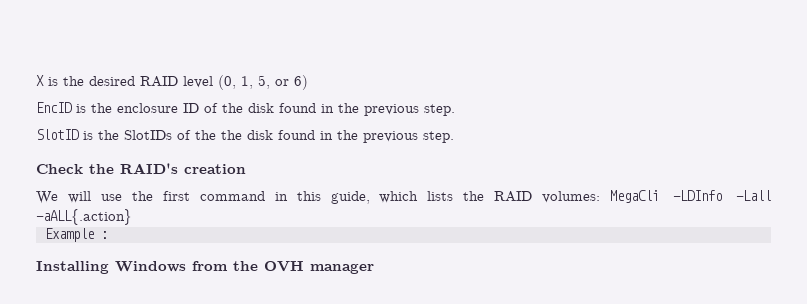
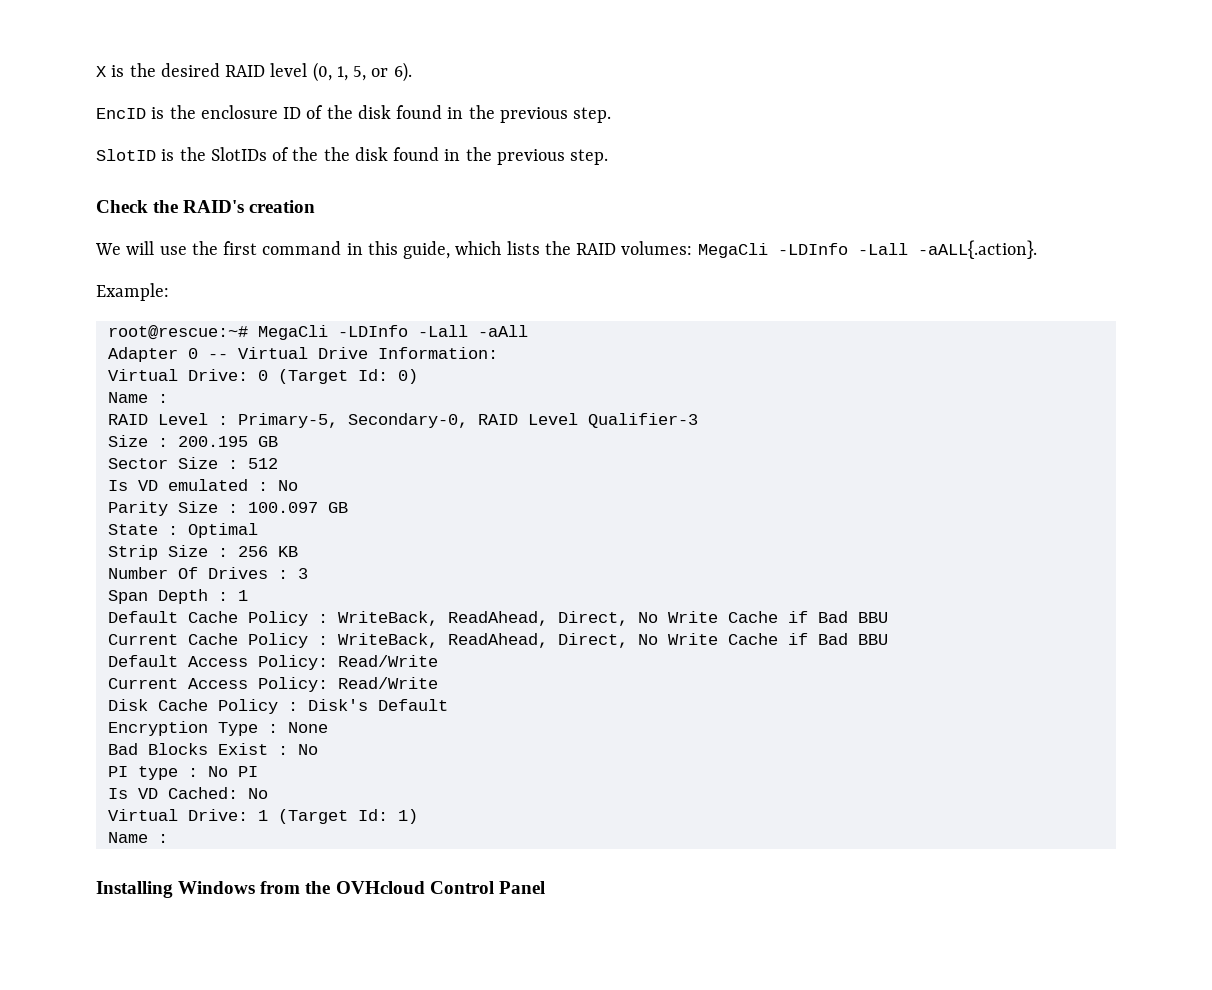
[294,75,308,90] 6) -> [393,62,412,82] 6).
[36,209,132,225] [44,228,94,242] -aALL{.action} // Example -> [917,240,1037,259] [96,283,169,301] [107,325,528,340] [107,347,498,362] [107,369,418,384] [107,392,168,403] [107,413,698,428] [107,435,278,447] [107,457,278,469] [107,479,298,491] [107,501,348,516] [107,523,258,538] [107,545,298,560] [107,567,308,579] [107,589,248,604] [107,611,888,626] [107,633,888,648] [107,655,438,670] [107,677,438,692] [107,699,448,714] [107,721,328,736] [107,743,318,755] [107,766,258,780] [107,787,268,799] [107,809,418,824] [107,832,148,843] -aALL{.action}. // Example: // root@rescue:~# MegaCli -LDInfo -Lall -aAll // Adapter 0 -- Virtual Drive Information: // Virtual Drive: 0 (Target Id: 0) // Name : // RAID Level : Primary-5, Secondary-0, RAID Level Qualifier-3 // Size : 200.195 GB // Sector Size : 512 // Is VD emulated : No // Parity Size : 100.097 GB // State : Optimal // Strip Size : 256 KB // Number Of Drives : 3 // Span Depth : 1 // Default Cache Policy : WriteBack, ReadAhead, Direct, No Write Cache if Bad BBU // Current Cache Policy : WriteBack, ReadAhead, Direct, No Write Cache if Bad BBU // Default Access Policy: Read/Write // Current Access Policy: Read/Write // Disk Cache Policy : Disk's Default // Encryption Type : None // Bad Blocks Exist : No // PI type : No PI // Is VD Cached: No // Virtual Drive: 1 (Target Id: 1) // Name
[264,261,374,274] OVH manager -> [335,881,545,894] OVHcloud Control Panel

